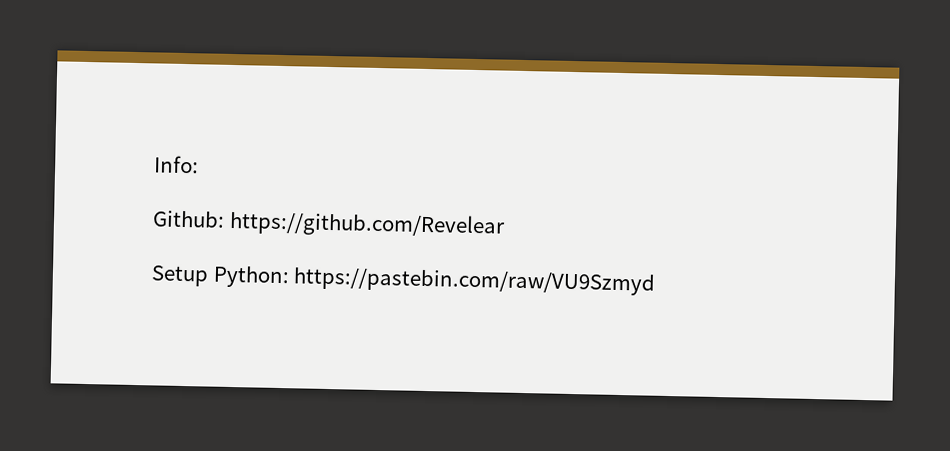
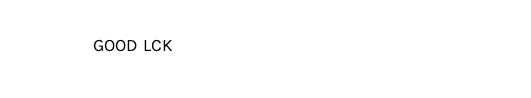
[154,155,199,174] [152,210,505,239] [151,265,657,296] Info: // Github: https://github.com/Revelear // Setup Python: https://pastebin.com/raw/VU9Szmyd -> [93,39,173,52] GOOD LCK

